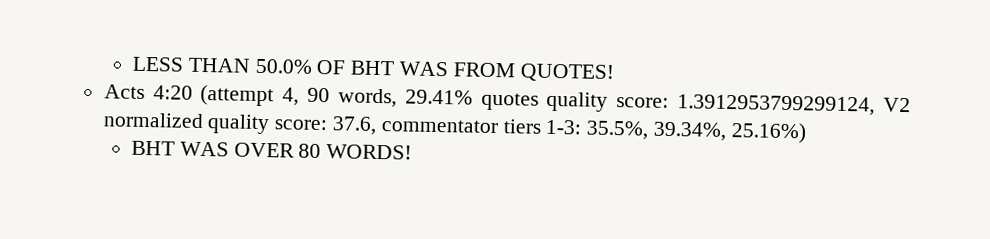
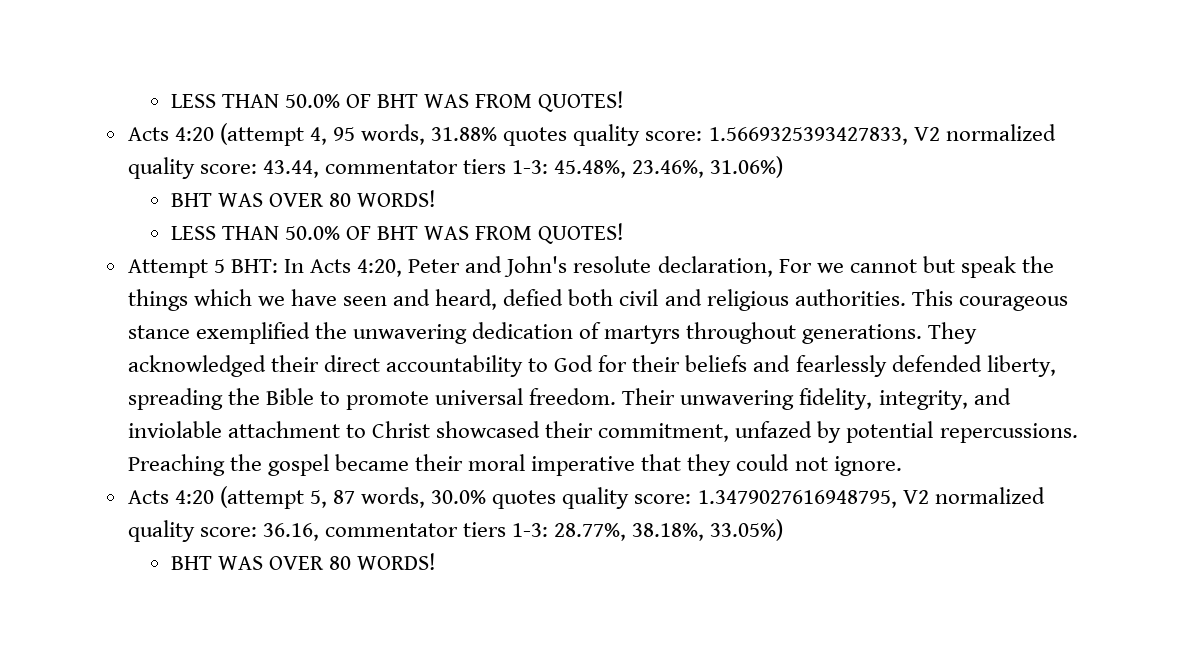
[307,87,912,116] [102,112,806,144] [131,140,413,160] 90 words, 29.41% quotes quality score: 1.3912953799299124, V2 normalized quality score: 37.6, commentator tiers 1-3: 35.5%, 39.34%, 25.16%) // BHT WAS OVER 80 WORDS! -> [333,124,1056,146] [127,156,784,179] [170,190,437,207] [170,223,625,244] [127,256,1054,278] [127,289,1068,311] [127,322,978,344] [127,355,1056,377] [127,388,1011,410] [127,421,1078,443] [127,454,902,476] [127,486,1045,509] [127,519,784,542] [170,553,437,570] 95 words, 31.88% quotes quality score: 1.5669325393427833, V2 normalized quality score: 43.44, commentator tiers 1-3: 45.48%, 23.46%, 31.06%) // BHT WAS OVER 80 WORDS! // LESS THAN 50.0% OF BHT WAS FROM QUOTES! // Attempt 5 BHT: In Acts 4:20, Peter and John's resolute declaration, For we cannot but speak the things which we have seen and heard, defied both civil and religious authorities. This courageous stance exemplified the unwavering dedication of martyrs throughout generations. They acknowledged their direct accountability to God for their beliefs and fearlessly defended liberty, spreading the Bible to promote universal freedom. Their unwavering fidelity, integrity, and inviolable attachment to Christ showcased their commitment, unfazed by potential repercussions. Preaching the gospel became their moral imperative that they could not ignore. // Acts 4:20 (attempt 5, 87 words, 30.0% quotes quality score: 1.3479027616948795, V2 normalized quality score: 36.16, commentator tiers 1-3: 28.77%, 38.18%, 33.05%) // BHT WAS OVER 80 WORDS!

